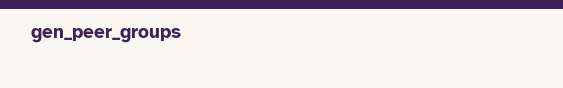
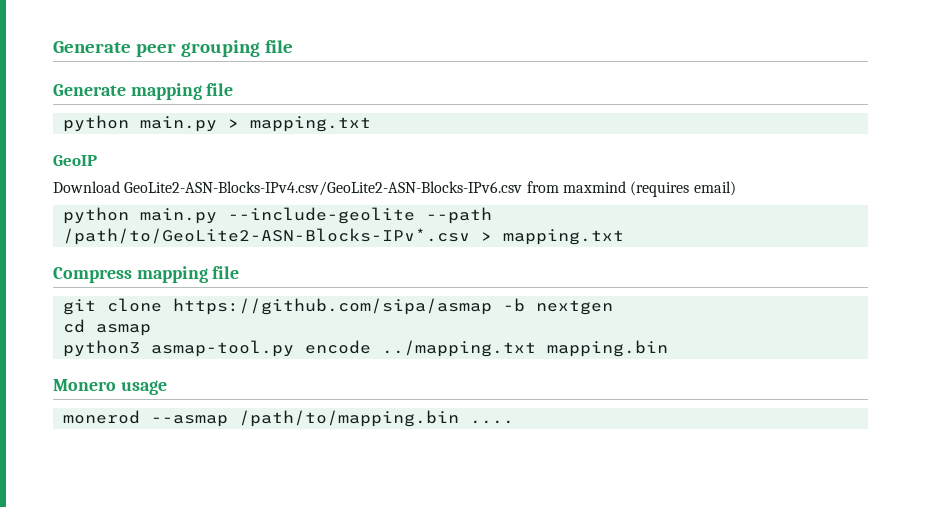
[31,28,181,43] gen_peer_groups -> [53,40,293,57] [53,83,234,100] [62,115,371,132] [53,155,97,166] [53,181,736,197] [62,207,492,224] [62,228,624,245] [53,266,240,283] [62,298,613,315] [62,319,151,336] [62,340,668,357] [53,379,167,395] [62,410,514,427] Generate peer grouping file // Generate mapping file // python main.py > mapping.txt // GeoIP // Download GeoLite2-ASN-Blocks-IPv4.csv/GeoLite2-ASN-Blocks-IPv6.csv from maxmind (requires email) // python main.py --include-geolite --path /path/to/GeoLite2-ASN-Blocks-IPv*.csv > mapping.txt // Compress mapping file // git clone https://github.com/sipa/asmap -b nextgen // cd asmap // python3 asmap-tool.py encode ../mapping.txt mapping.bin // Monero usage // monerod --asmap /path/to/mapping.bin ....

